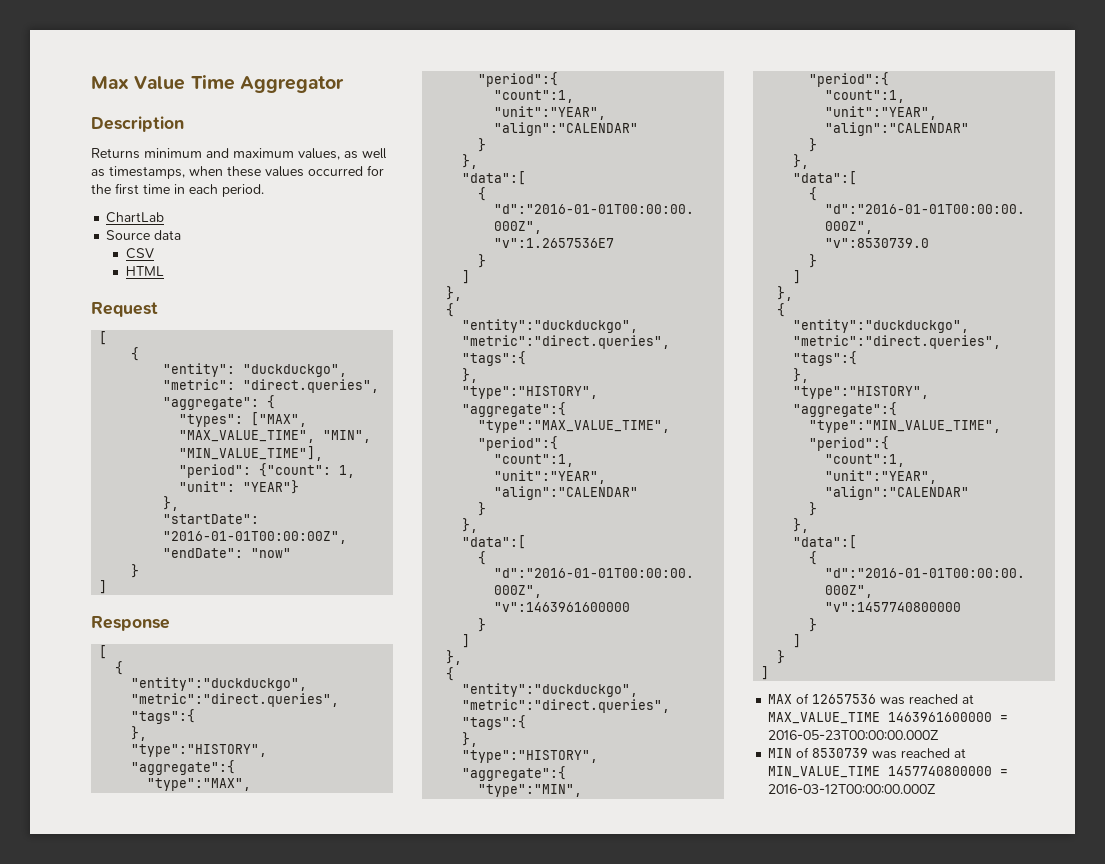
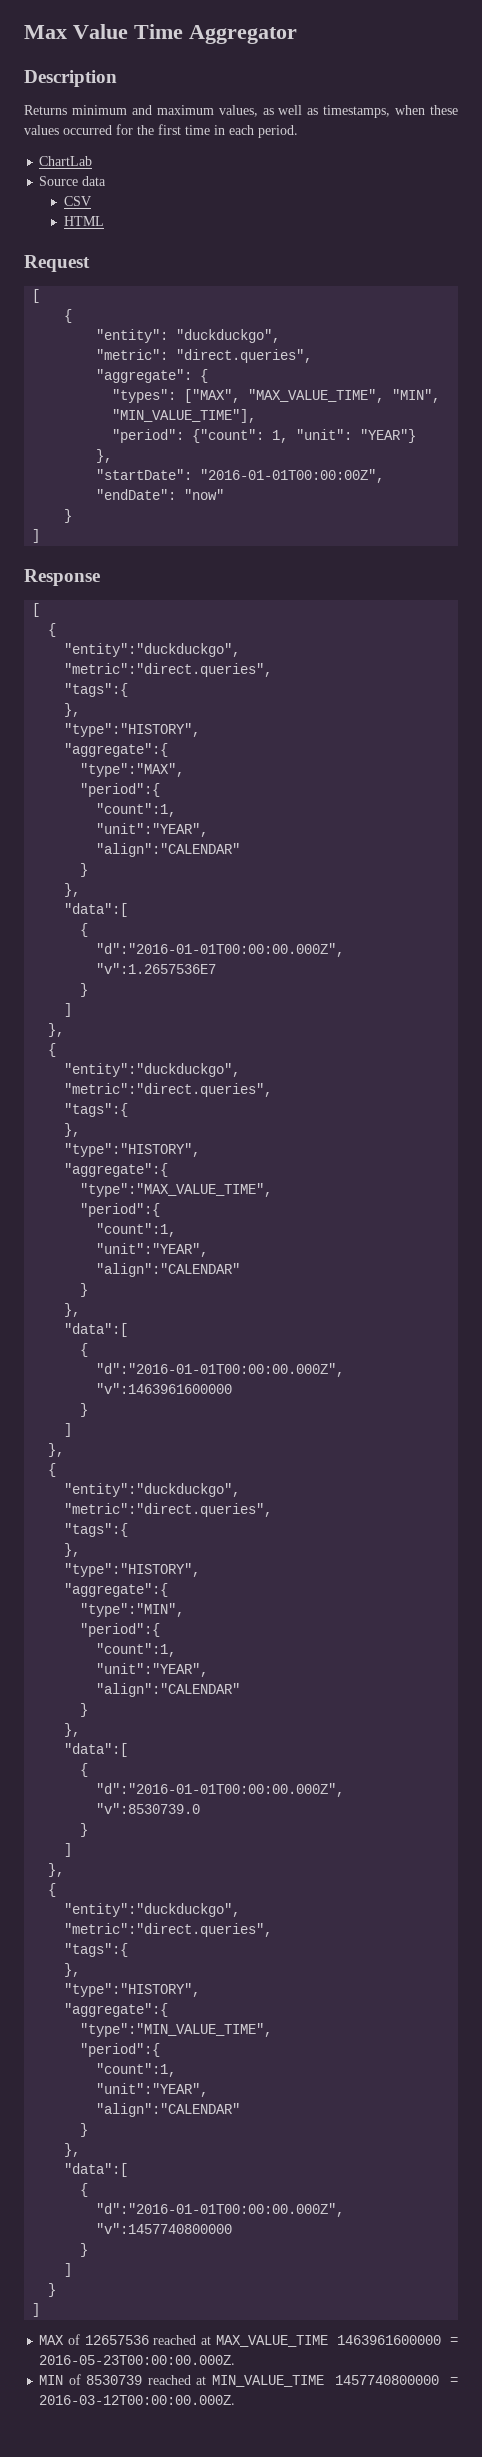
[880,697,906,705] was -> (149, 2340) none
[768,730,940,740] 2016-05-23T00:00:00.000Z -> [39,2355,236,2365] 2016-05-23T00:00:00.000Z.
[872,751,898,759] was -> (143, 2380) none
[768,784,937,794] 2016-03-12T00:00:00.000Z -> [39,2395,236,2405] 2016-03-12T00:00:00.000Z.

